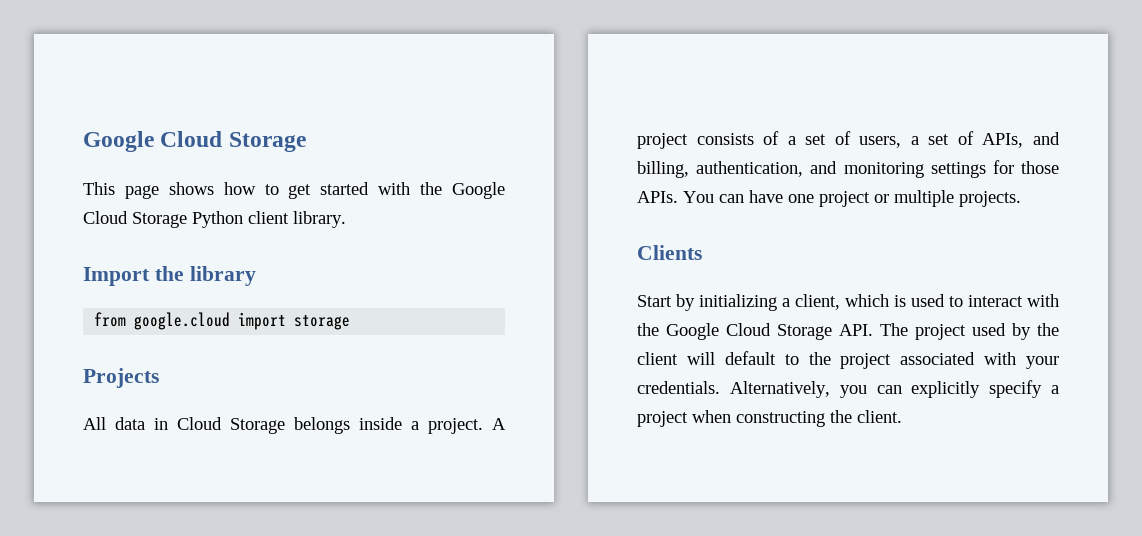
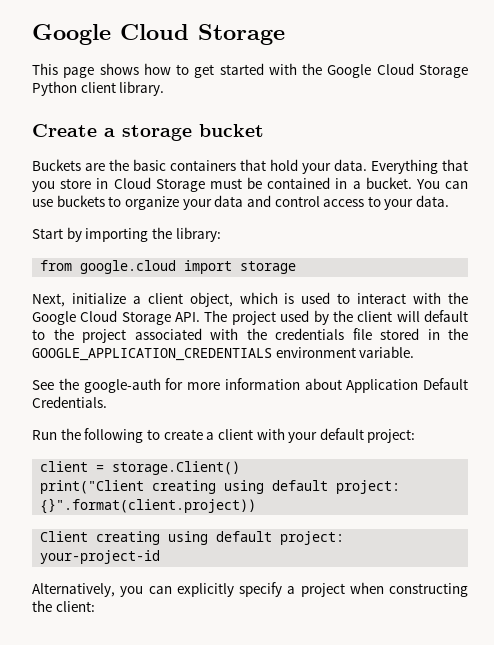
[83,266,256,286] [94,312,351,330] [83,368,159,388] [83,417,506,434] [637,131,1060,149] [637,160,1059,178] [637,190,1021,207] [637,245,702,260] [637,294,840,311] Import the library // from google.cloud import storage // Projects // All data in Cloud Storage belongs inside a project. A project consists of a set of users, a set of APIs, and billing, authentication, and monitoring settings for those APIs. You can have one project or multiple projects. // Clients // Start by initializing a client, -> [32,124,264,141] [32,159,468,174] [32,177,469,192] [32,195,450,210] [32,227,221,242] [40,260,297,274] [32,292,233,307] Create a storage bucket // Buckets are the basic containers that hold your data. Everything that you store in Cloud Storage must be contained in a bucket. You can use buckets to organize your data and control access to your data. // Start by importing the library: // from google.cloud import storage // Next, initialize a client object,
[1026,356,1059,369] [637,381,720,394] your credentials. -> [246,328,468,340] [32,346,415,361] [32,378,468,393] [32,396,107,408] [32,428,416,443] [40,461,241,475] [40,480,401,494] [40,498,257,514] [40,531,345,545] [40,550,161,564] the credentials file stored in the GOOGLE_APPLICATION_CREDENTIALS environment variable. // See the google-auth for more information about Application Default Credentials. // Run the following to create a client with your default project: // client = storage.Client() // print("Client creating using default project: {}".format(client.project)) // Client creating using default project: your-project-id //
[857,410,902,423] client. -> [55,601,95,612] client:

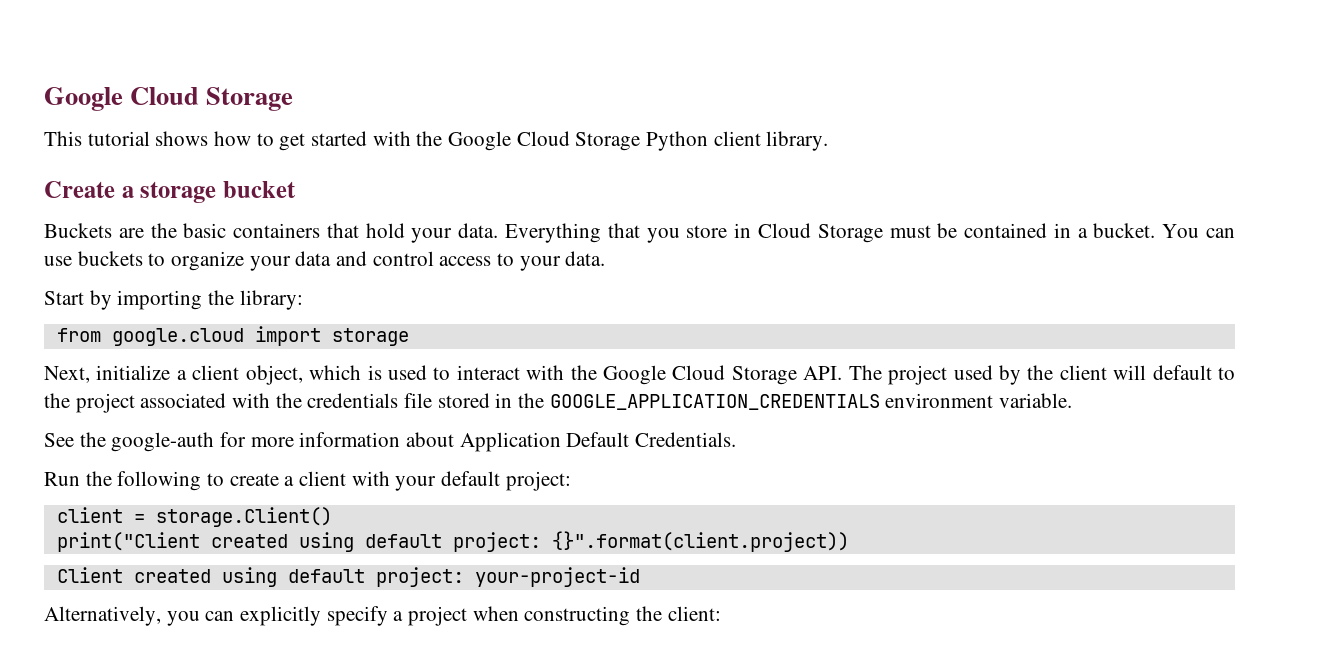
[63,67,95,78] page -> [87,131,150,146] tutorial
[152,480,217,494] creating -> [210,534,288,548] created
[96,531,161,545] creating -> [133,569,211,583] created

